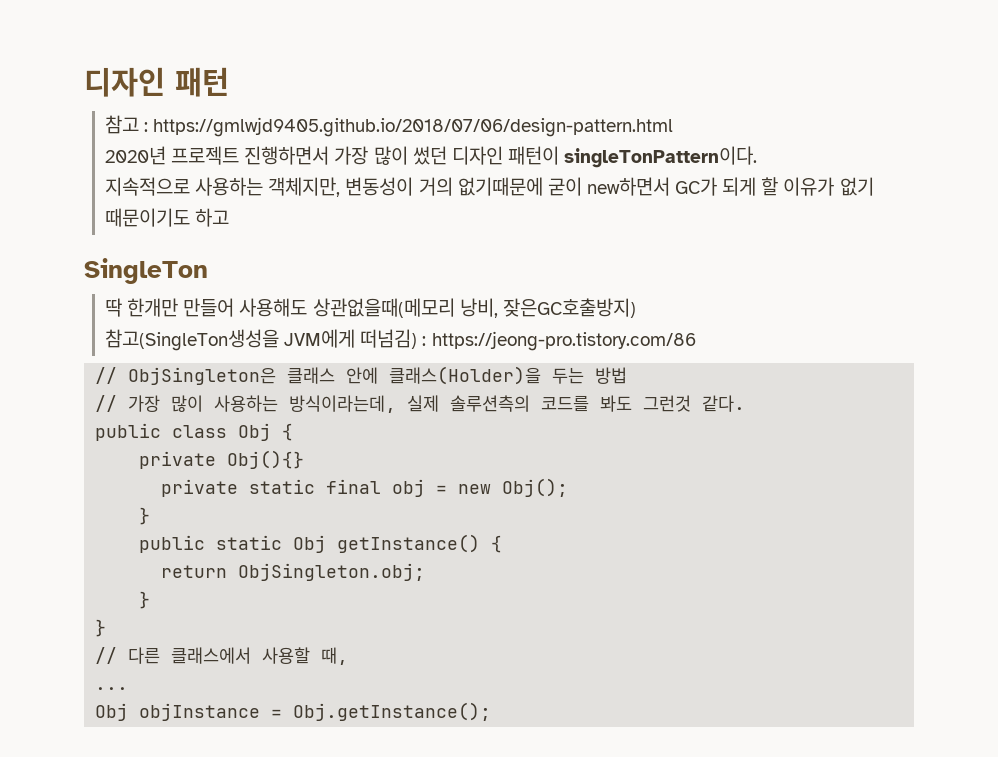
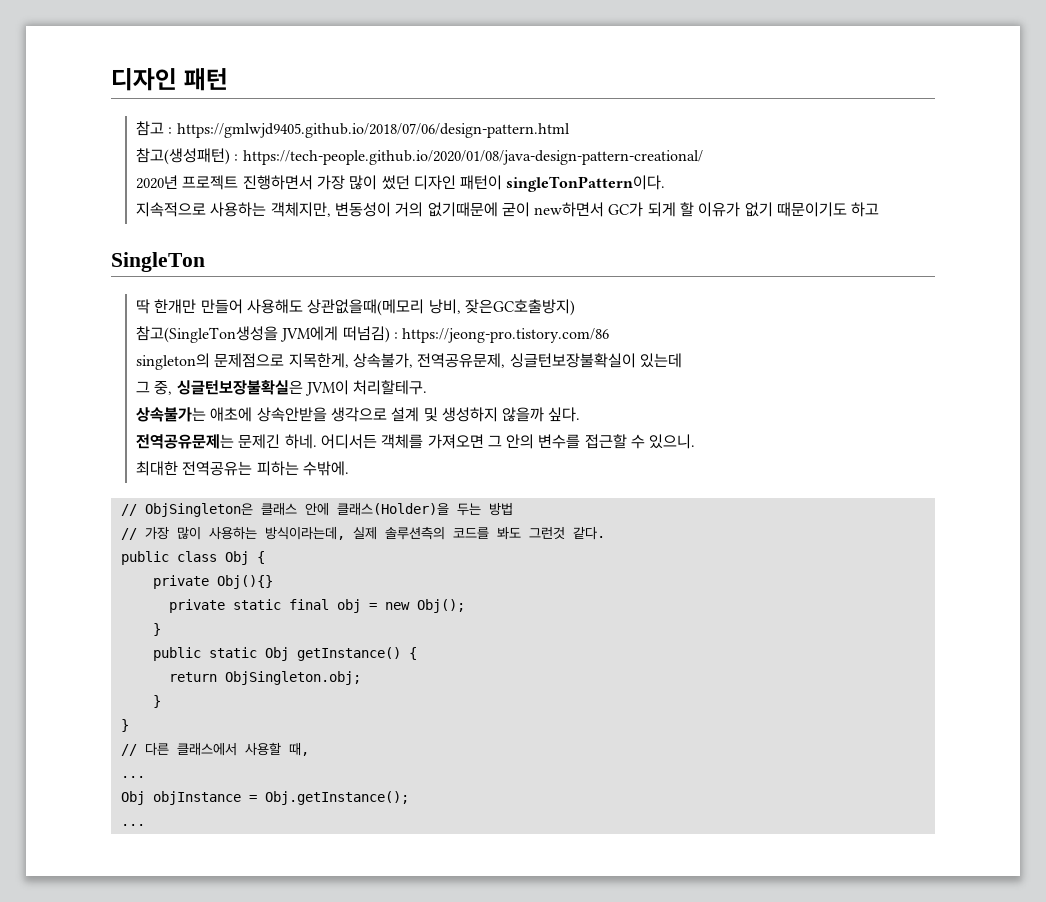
(674, 127) none -> [135,148,703,165] // 참고(생성패턴) : https://tech-people.github.io/2020/01/08/java-design-pattern-creational/
(696, 341) none -> [135,353,682,370] [135,380,428,396] [135,407,581,422] [135,434,696,449] [135,461,349,476] // singleton의 문제점으로 지목한게, 상속불가, 전역공유문제, 싱글턴보장불확실이 있는데 // 그 중, 싱글턴보장불확실은 JVM이 처리할테구. // 상속불가는 애초에 상속안받을 생각으로 설계 및 생성하지 않을까 싶다. // 전역공유문제는 문제긴 하네. 어디서든 객체를 가져오면 그 안의 변수를 접근할 수 있으니. // 최대한 전역공유는 피하는 수밖에.
(492, 711) none -> [120,824,145,826] // ...

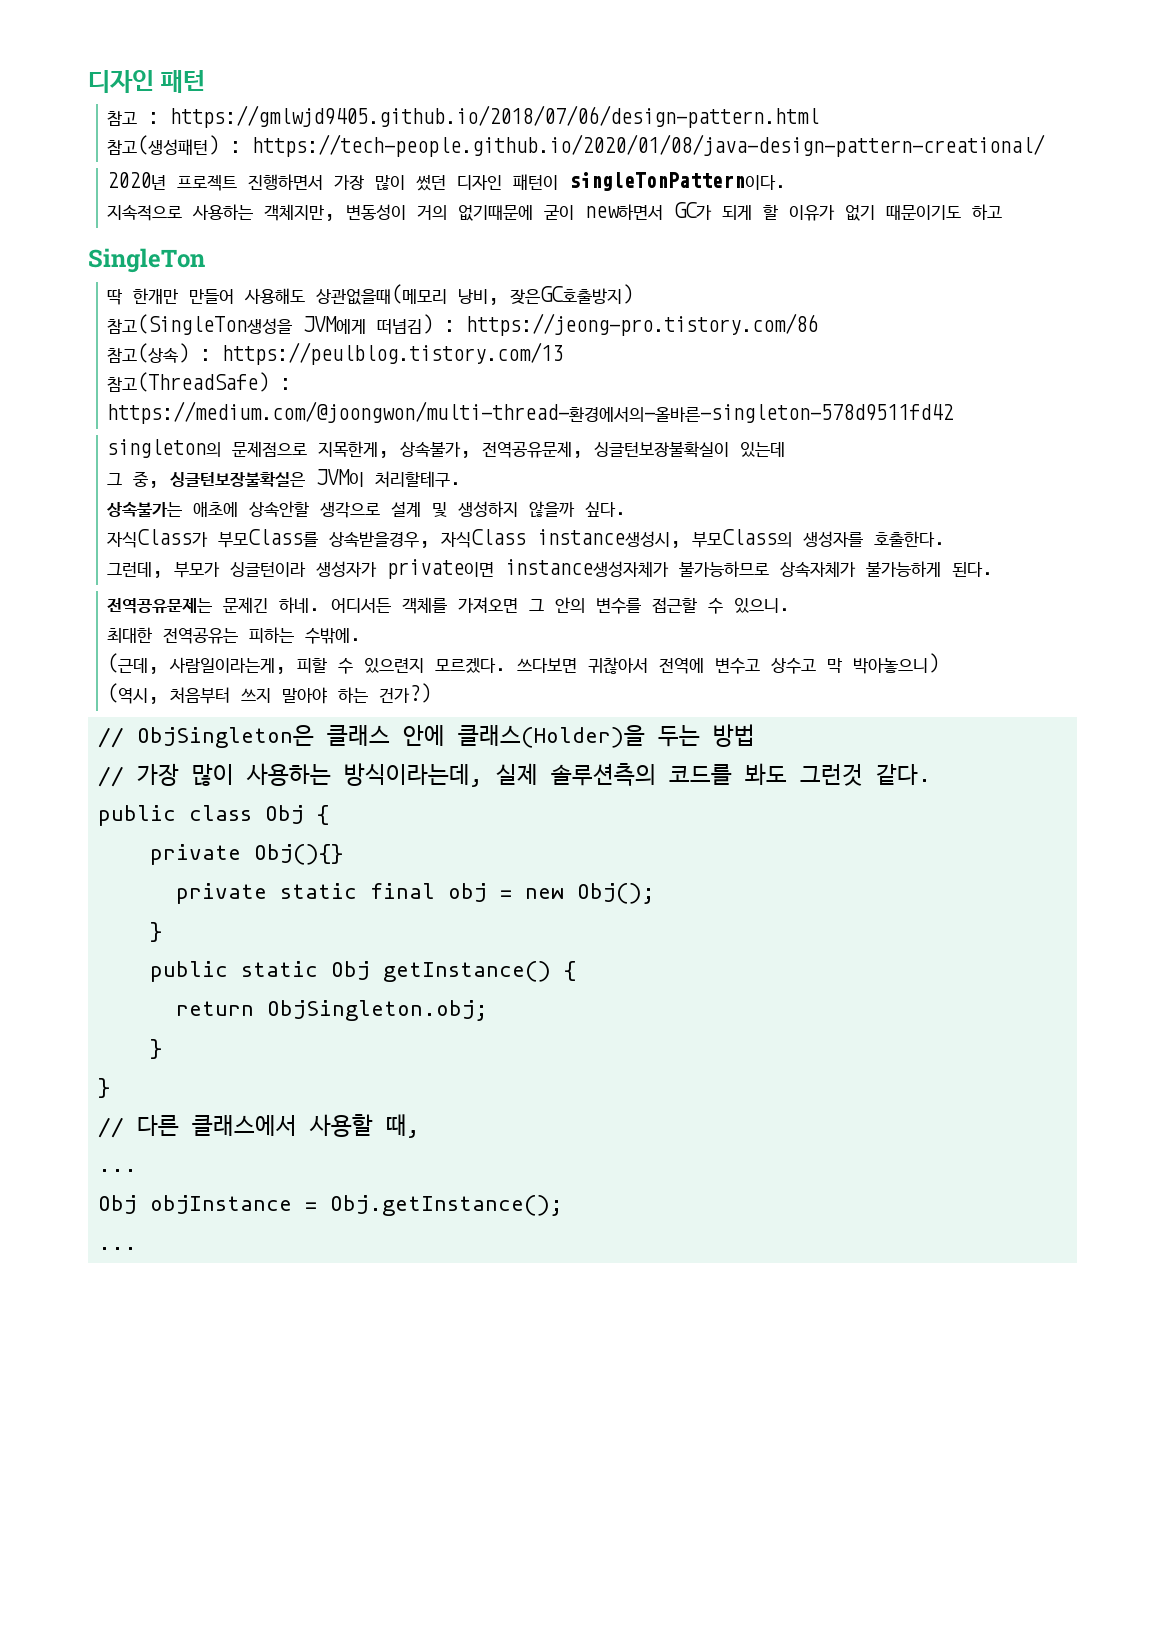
(610, 335) none -> [107,342,564,365] [107,372,292,392] [107,401,954,424] // 참고(상속) : https://peulblog.tistory.com/13 // 참고(ThreadSafe) : https://medium.com/@joongwon/multi-thread-환경에서의-올바른-singleton-578d9511fd42
[256,407,327,422] 상속안받을 -> [249,501,310,517] 상속안할
(581, 414) none -> [107,529,946,548] [107,559,994,579] // 자식Class가 부모Class를 상속받을경우, 자식Class instance생성시, 부모Class의 생성자를 호출한다. // 그런데, 부모가 싱글턴이라 생성자가 private이면 instance생성자체가 불가능하므로 상속자체가 불가능하게 된다.
(349, 468) none -> [107,653,940,674] [107,683,432,704] // (근데, 사람일이라는게, 피할 수 있으련지 모르겠다. 쓰다보면 귀찮아서 전역에 변수고 상수고 막 박아놓으니) // (역시, 처음부터 쓰지 말아야 하는 건가?)

